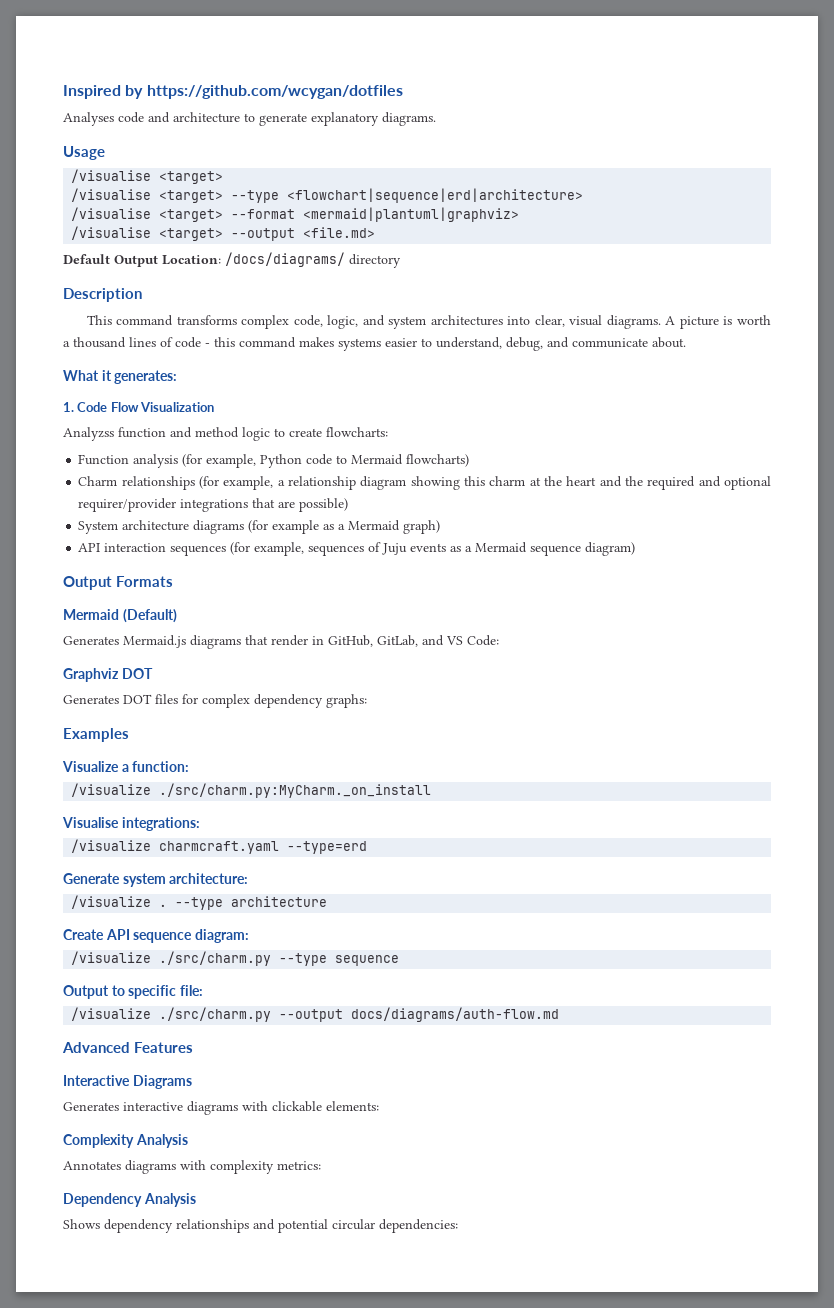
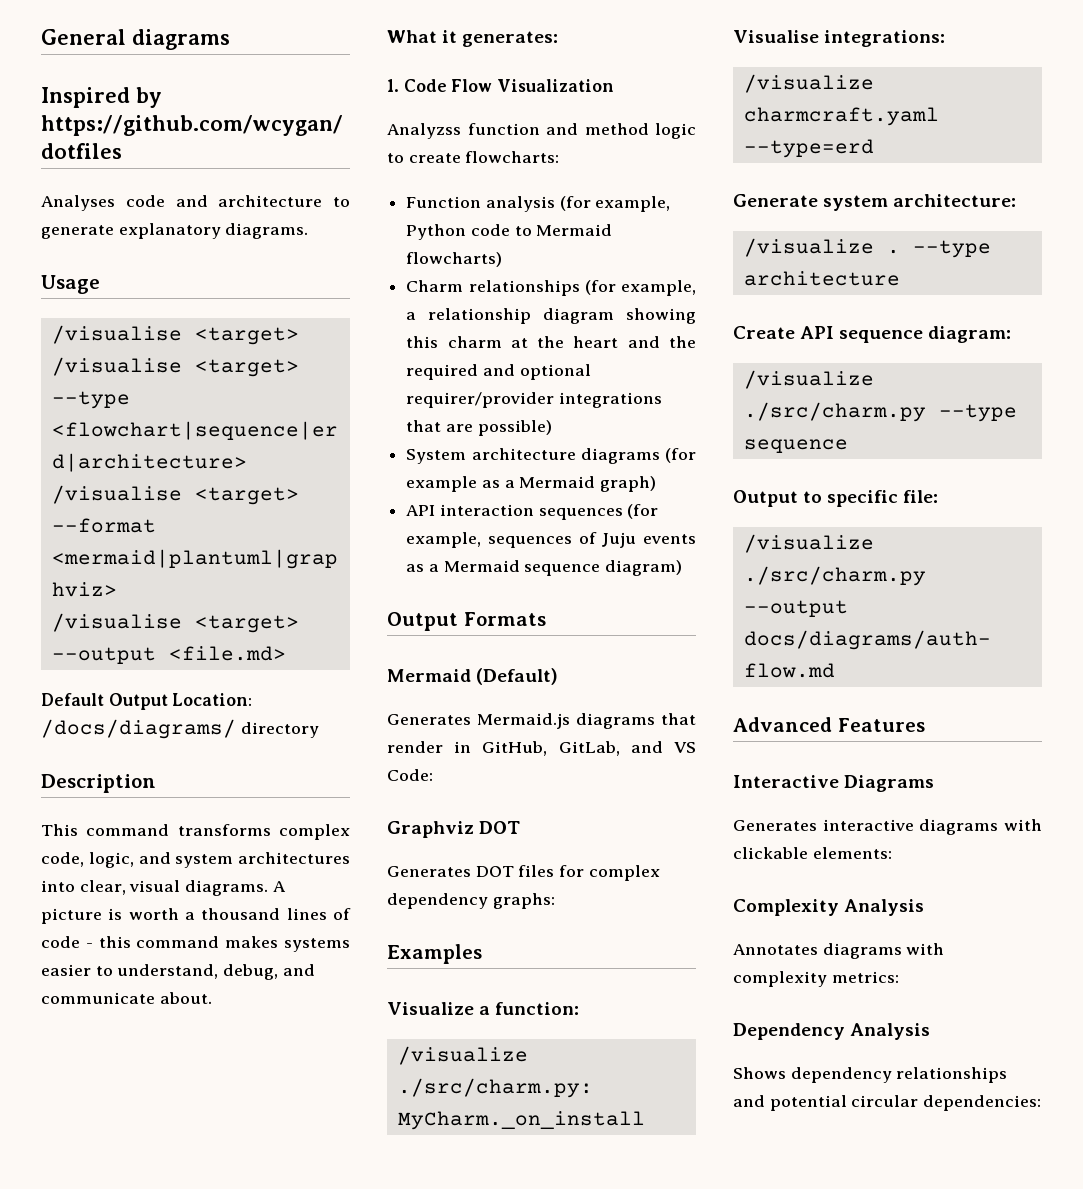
(63, 92) none -> [41,29,230,50] General diagrams //

